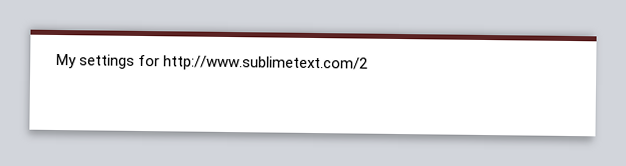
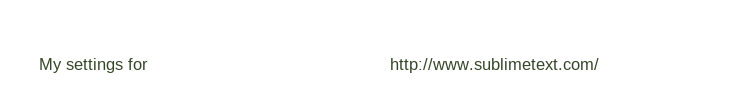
[163,55,369,72] http://www.sublimetext.com/2 -> [390,58,599,73] http://www.sublimetext.com/

